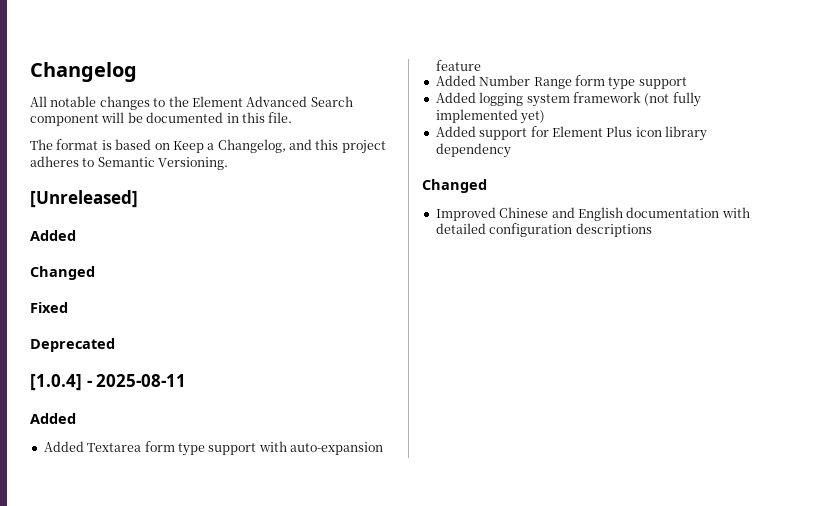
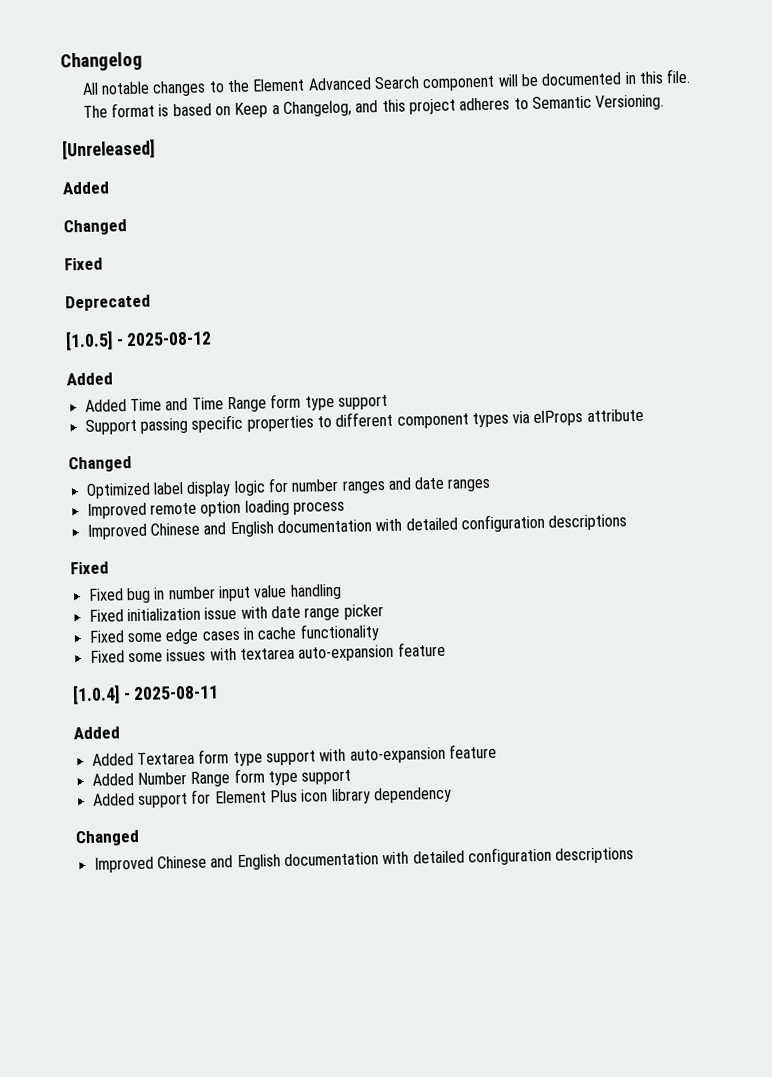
(115, 345) none -> [65,330,213,351] [66,372,113,386] [84,393,388,413] [84,408,644,435] [68,456,132,473] [85,476,492,499] [86,499,345,519] [86,513,628,540] [70,561,109,575] [87,583,342,604] [88,604,384,622] [88,623,380,645] [89,641,446,663] // [1.0.5] - 2025-08-12 // Added // Added Time and Time Range form type support // Support passing specific properties to different component types via elProps attribute // Changed // Optimized label display logic for number ranges and date ranges // Improved remote option loading process // Improved Chinese and English documentation with detailed configuration descriptions // Fixed // Fixed bug in number input value handling // Fixed initialization issue with date range picker // Fixed some edge cases in cache functionality // Fixed some issues with textarea auto-expansion feature
[435,92,701,107] [435,109,546,124] // Added logging system framework (not fully implemented yet) -> (352, 777) none

